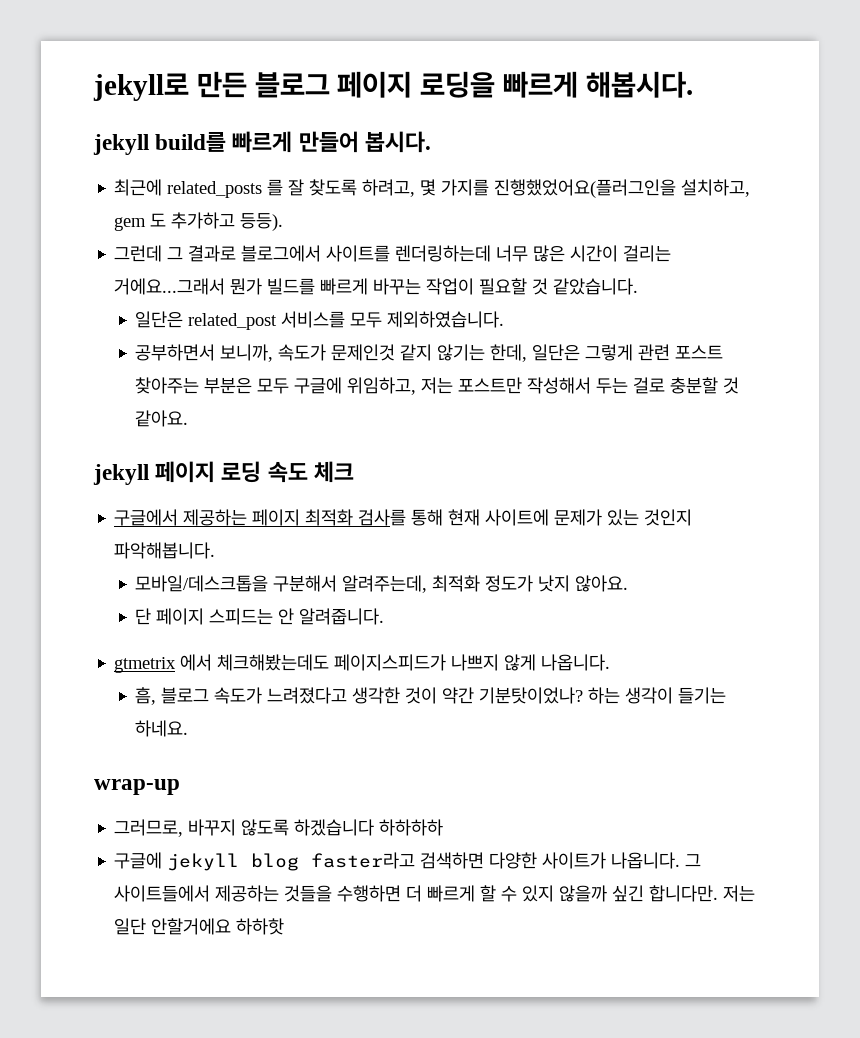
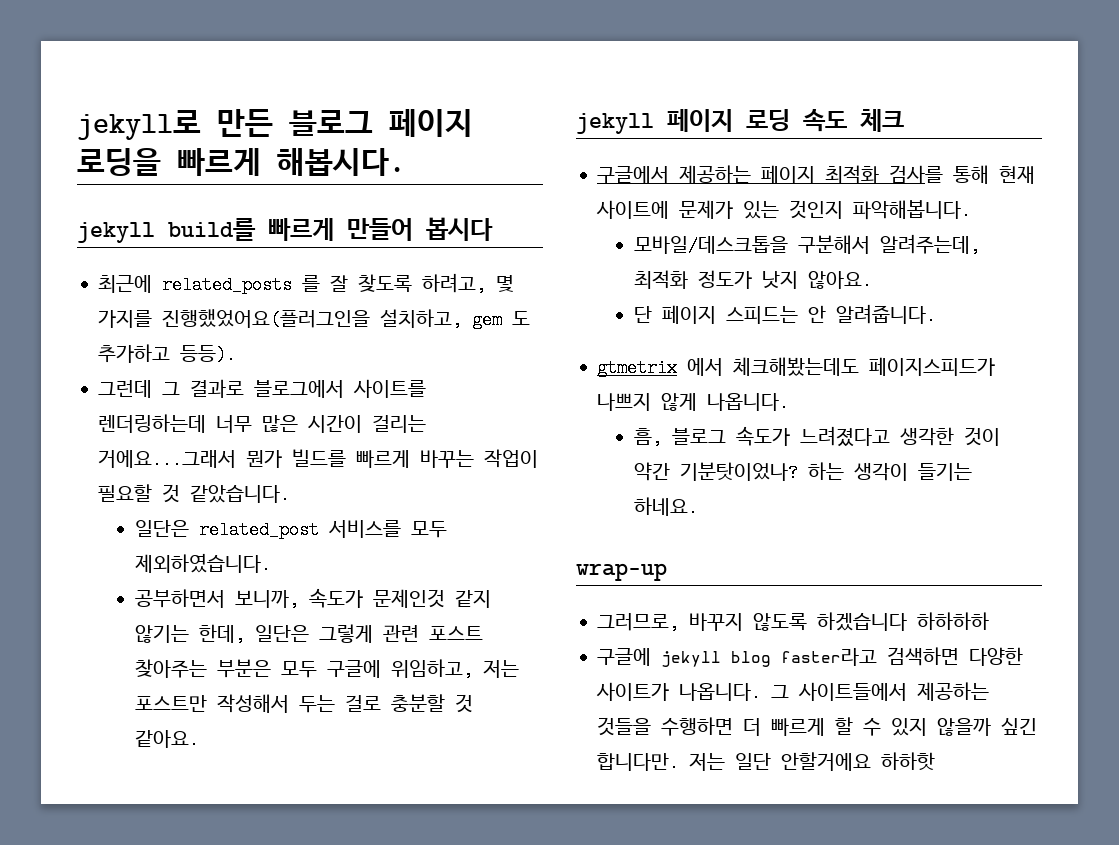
[364,131,431,153] 봅시다. -> [426,217,493,241] 봅시다

